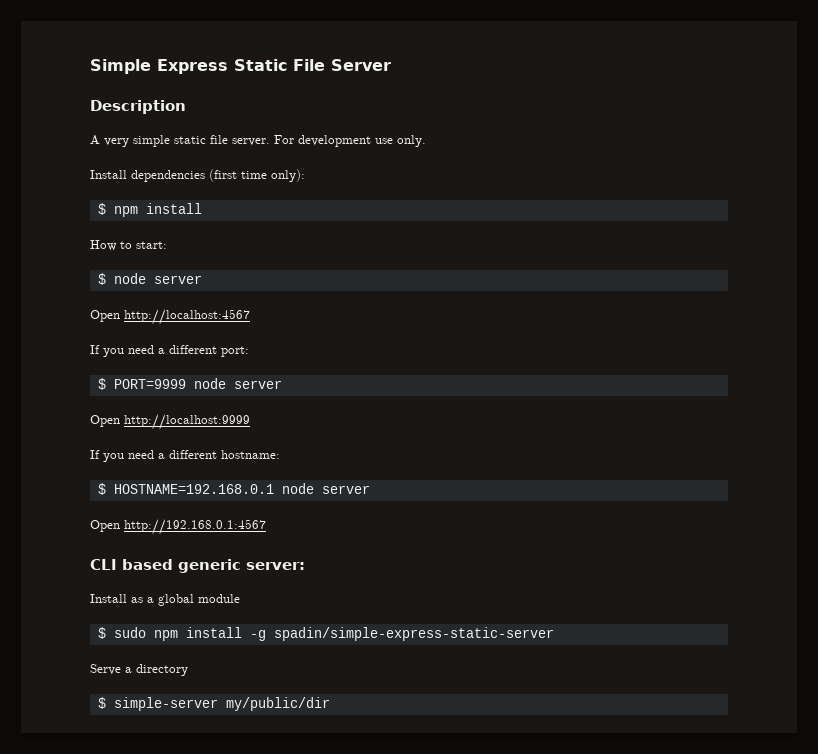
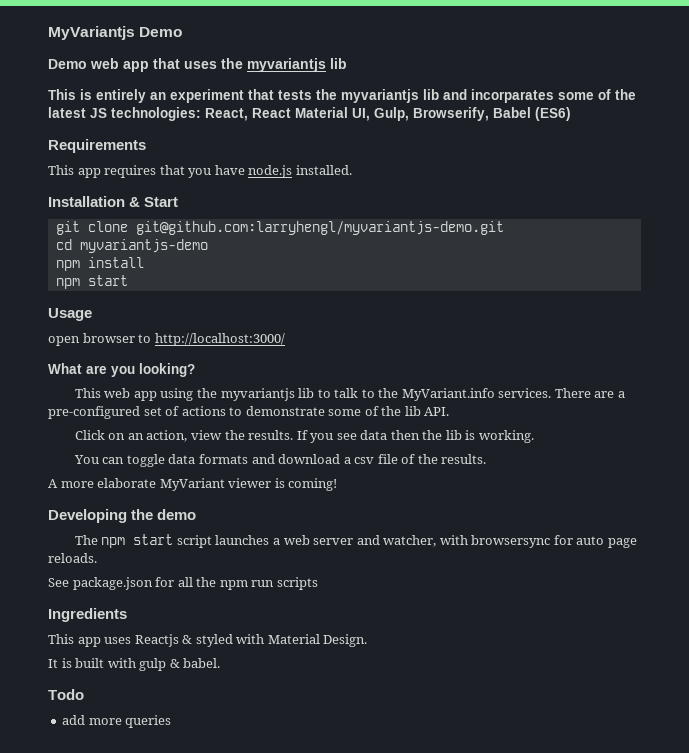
[90,59,391,74] [90,100,186,114] [90,135,426,147] [90,169,305,182] [97,203,202,217] [90,240,167,251] [97,273,202,285] [90,309,250,325] [90,345,249,357] [97,378,282,390] [90,414,250,430] [90,450,280,462] [97,483,370,495] [90,519,266,535] [90,559,305,573] [90,594,240,606] [97,627,554,641] [90,664,188,676] [97,697,330,711] Simple Express Static File Server // Description // A very simple static file server. For development use only. // Install dependencies (first time only): // $ npm install // How to start: // $ node server // Open http://localhost:4567 // If you need a different port: // $ PORT=9999 node server // Open http://localhost:9999 // If you need a different hostname: // $ HOSTNAME=192.168.0.1 node server // Open http://192.168.0.1:4567 // CLI based generic server: // Install as a global module // $ sudo npm install -g spadin/simple-express-static-server // Serve a directory // $ simple-server my/public/dir -> [48,26,183,40] [48,58,347,72] [48,89,636,103] [48,107,571,121] [48,139,146,153] [48,165,352,178] [48,196,179,207] [55,221,504,235] [55,239,208,253] [55,257,144,271] [55,275,128,289] [48,308,92,321] [48,333,285,346] [48,363,195,377] [74,388,625,401] [48,406,450,419] [74,430,534,443] [73,454,487,467] [48,478,338,491] [48,509,197,523] [74,534,637,548] [48,553,97,563] [48,577,318,590] [48,608,127,622] [48,634,368,647] [48,658,221,671] [48,689,84,700] [62,715,172,728] MyVariantjs Demo // Demo web app that uses the myvariantjs lib // This is entirely an experiment that tests the myvariantjs lib and incorparates some of the latest JS technologies: React, React Material UI, Gulp, Browserify, Babel (ES6) // Requirements // This app requires that you have node.js installed. // Installation & Start // git clone git@github.com:larryhengl/myvariantjs-demo.git // cd myvariantjs-demo // npm install // npm start // Usage // open browser to http://localhost:3000/ // What are you looking? // This web app using the myvariantjs lib to talk to the MyVariant.info services. There are a pre-configured set of actions to demonstrate some of the lib API. // Click on an action, view the results. If you see data then the lib is working. // You can toggle data formats and download a csv file of the results. // A more elaborate MyVariant viewer is coming! // Developing the demo // The npm start script launches a web server and watcher, with browsersync for auto page reloads. // See package.json for all the npm run scripts // Ingredients // This app uses Reactjs & styled with Material Design. // It is built with gulp & babel. // Todo // add more queries

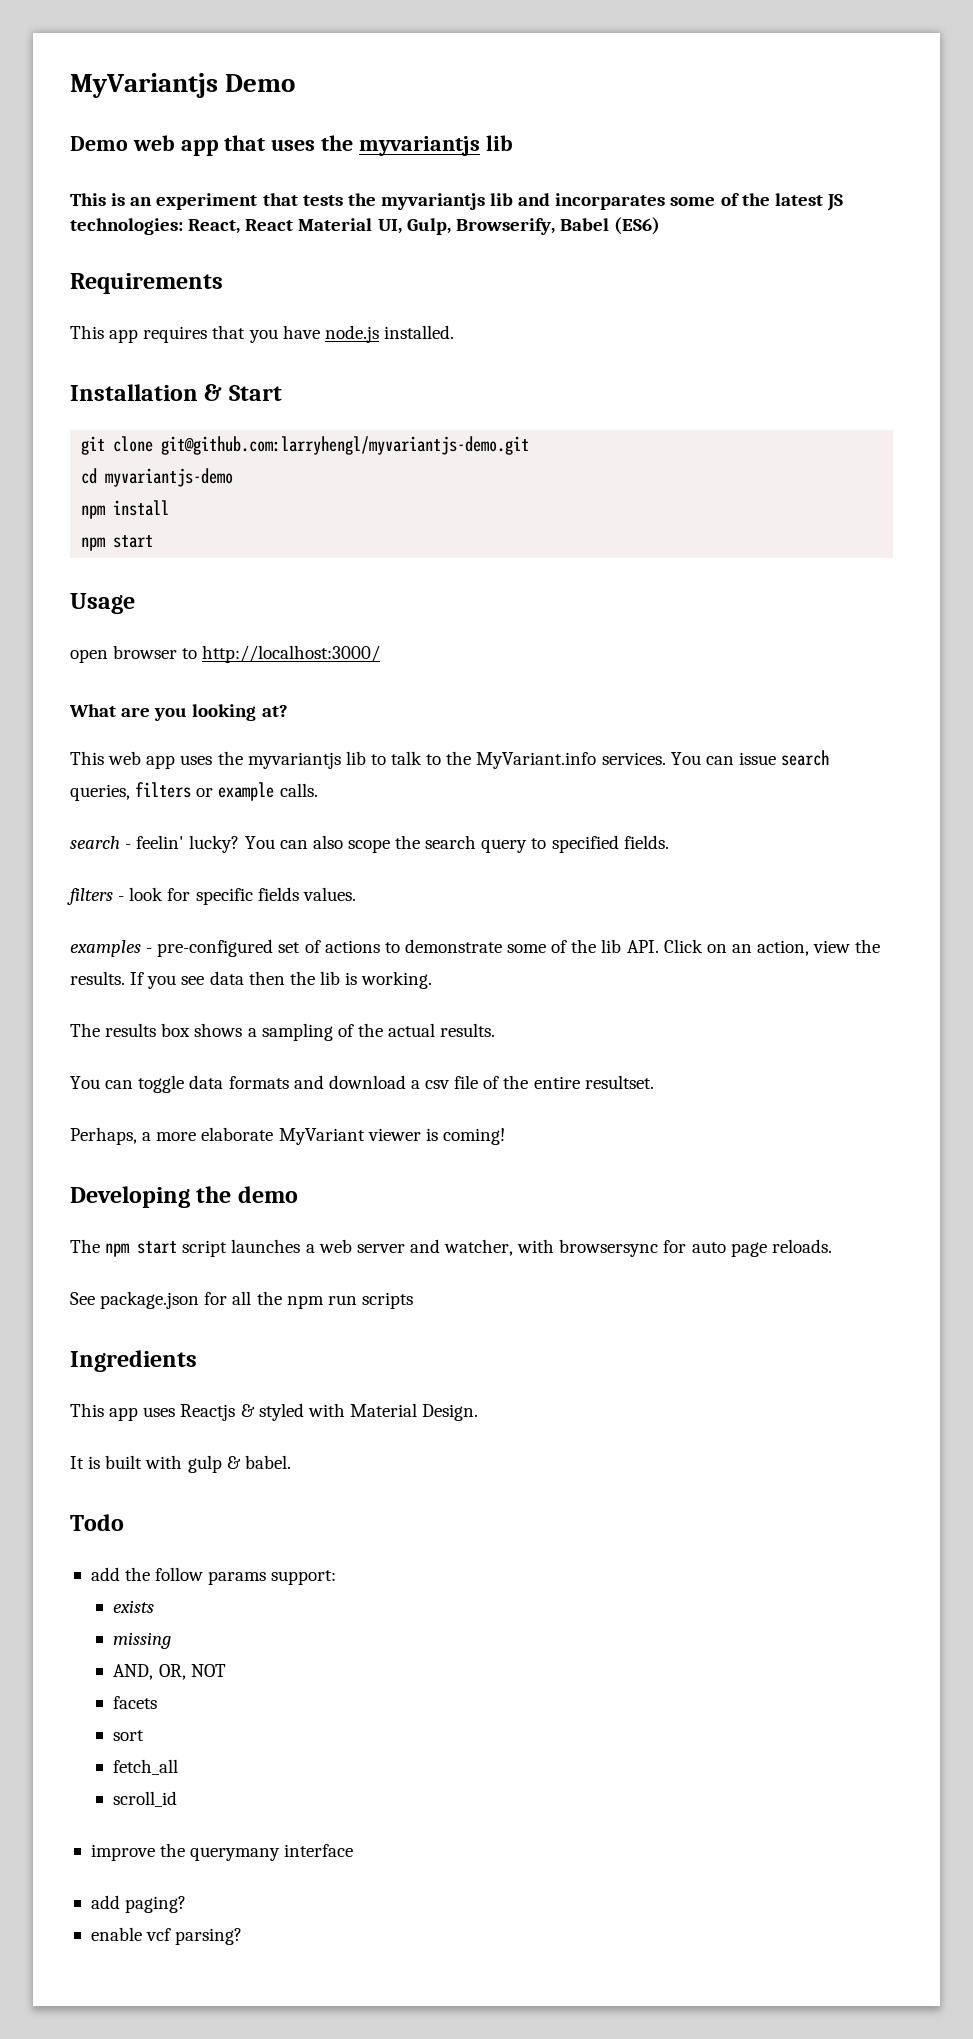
[96,89,146,103] entirely -> (126, 199) none
[139,363,195,377] looking? -> [192,704,288,721] looking at?
[160,388,194,401] using -> [180,755,213,765] uses
[554,388,625,398] There are a -> [670,750,830,766] [70,782,318,801] [70,835,669,853] [67,887,356,905] [70,940,153,957] You can issue search queries, filters or example calls. // search - feelin' lucky? You can also scope the search query to specified fields. // filters - look for specific fields values. // examples -
(450, 411) // -> (659, 946) none
(534, 436) none -> [70,1023,496,1041] // The results box shows a sampling of the actual results.
[441,454,487,464] [48,479,58,488] results. // A -> [533,1075,654,1089] [70,1127,152,1145] entire resultset. // Perhaps, a
[88,715,172,728] more queries -> [125,1567,337,1585] [113,1600,155,1613] [113,1632,172,1649] [113,1664,226,1680] [113,1696,158,1709] [113,1730,145,1741] [113,1759,179,1775] [113,1791,178,1807] [90,1843,354,1861] [90,1895,187,1913] [90,1927,243,1945] the follow params support: // exists // missing // AND, OR, NOT // facets // sort // fetch_all // scroll_id // improve the querymany interface // add paging? // enable vcf parsing?

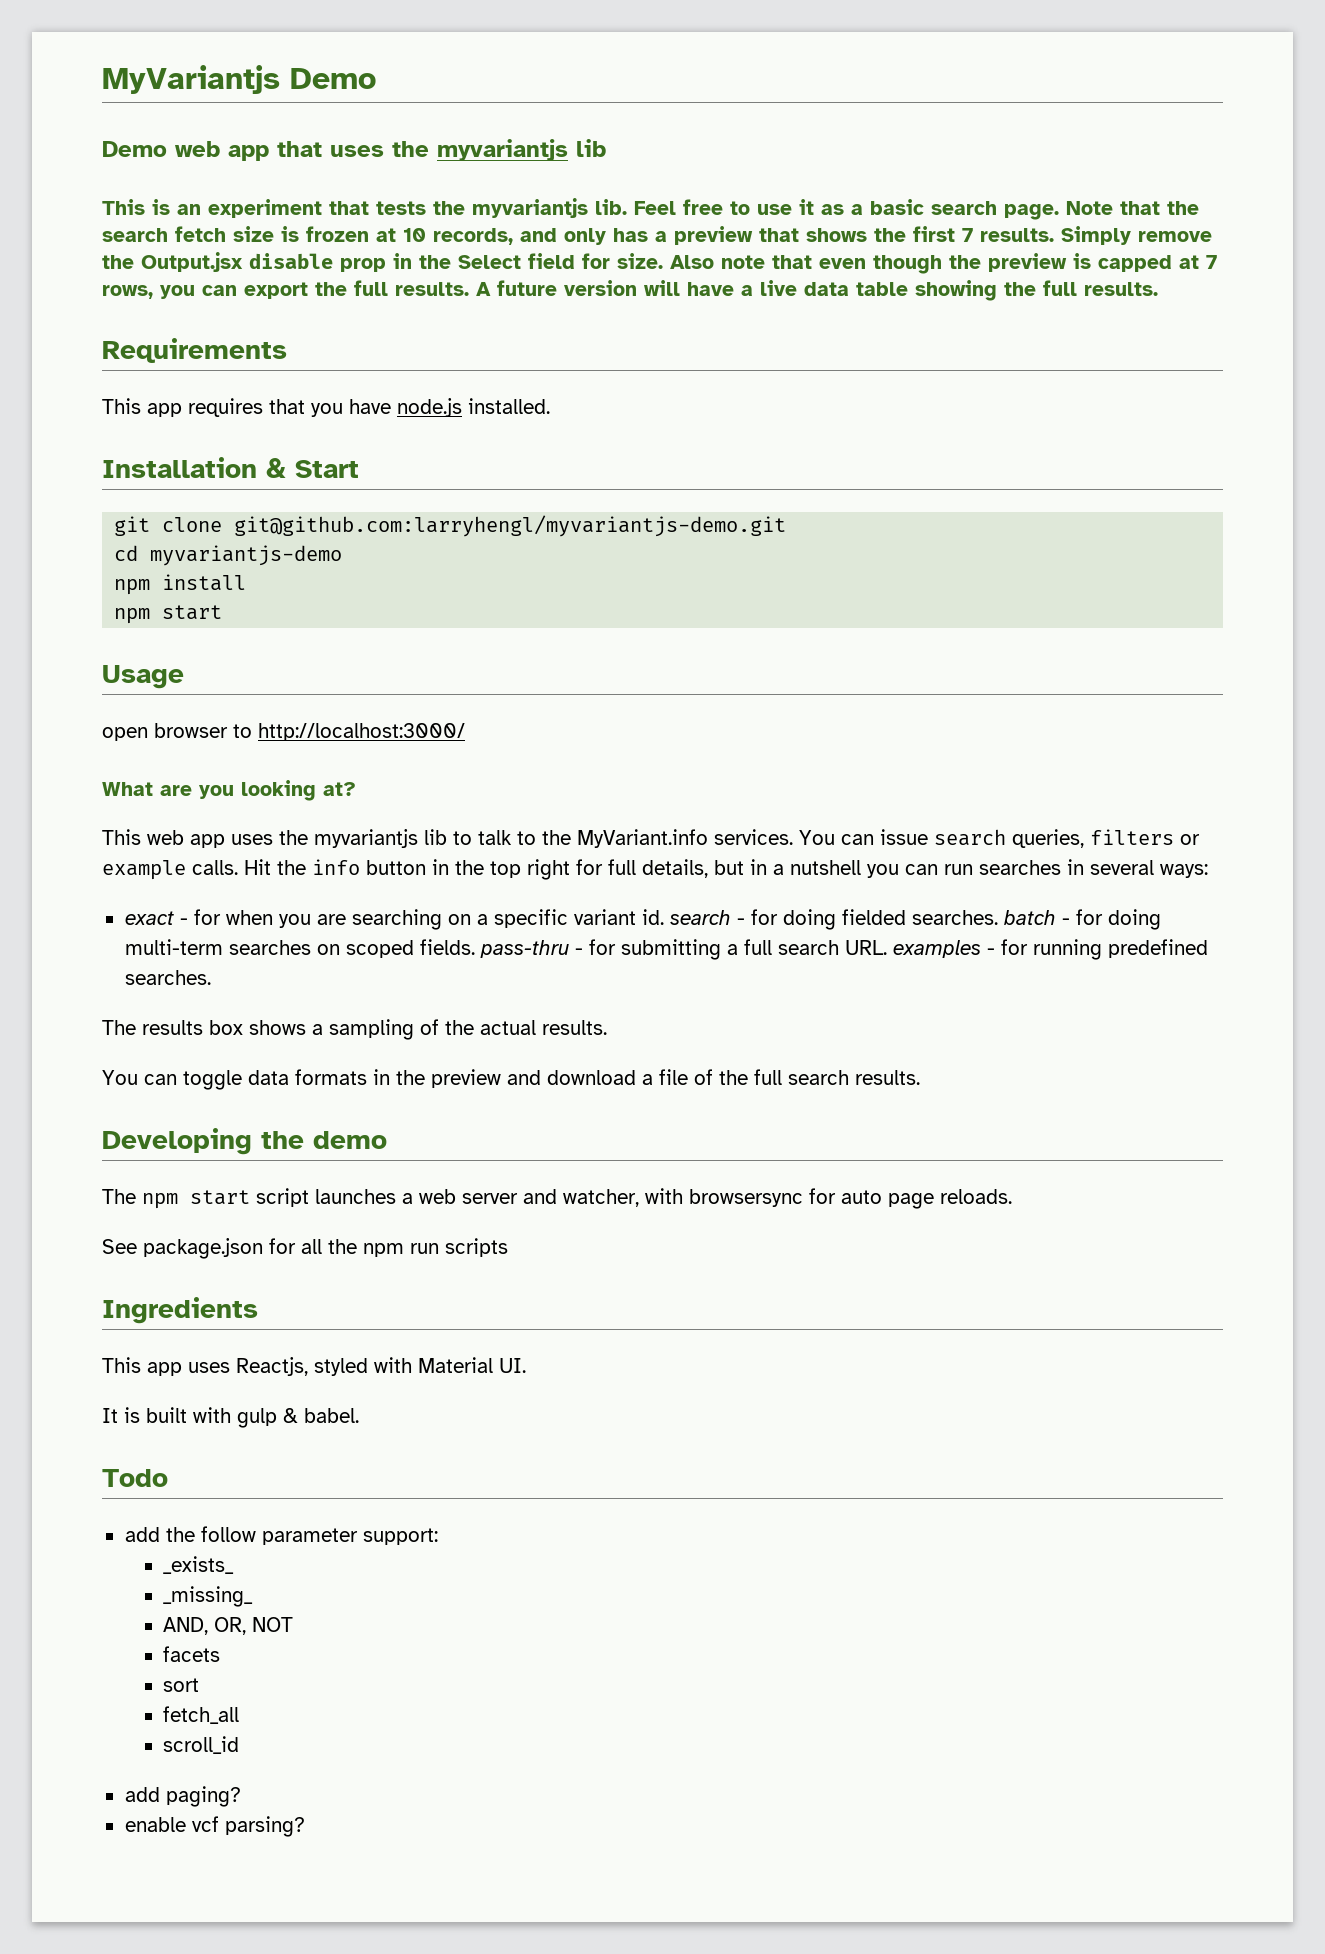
[490,193,843,211] [70,217,661,235] lib and incorparates some of the latest JS technologies: React, React Material UI, Gulp, Browserify, Babel (ES6) -> [595,199,1199,220] [102,226,1212,245] [102,252,1217,274] [102,280,1158,301] lib. Feel free to use it as a basic search page. Note that the search fetch size is frozen at 10 records, and only has a preview that shows the first 7 results. Simply remove the Output.jsx disable prop in the Select field for size. Also note that even though the preview is capped at 7 rows, you can export the full results. A future version will have a live data table showing the full results.
[70,835,669,853] [67,887,356,905] [70,939,881,957] [70,971,433,989] // search - feelin' lucky? You can also scope the search query to specified fields. // filters - look for specific fields values. // examples - pre-configured set of actions to demonstrate some of the lib API. Click on an action, view the results. If you see data then the lib is working. -> [244,859,1208,880] [124,909,1161,930] [124,939,1208,960] [124,970,211,985] Hit the info button in the top right for full details, but in a nutshell you can run searches in several ways: // exact - for when you are searching on a specific variant id. search - for doing fielded searches. batch - for doing multi-term searches on scoped fields. pass-thru - for submitting a full search URL. examples - for running predefined searches.
(289, 1082) none -> [373,1069,501,1088] in the preview
[425,1080,451,1089] csv -> (653, 1079) none
[533,1075,654,1089] [70,1127,505,1145] entire resultset. // Perhaps, a more elaborate MyVariant viewer is coming! -> [754,1069,920,1085] full search results.
[180,1404,255,1421] Reactjs & -> [236,1357,308,1376] Reactjs,
[422,1404,479,1421] Design. -> [499,1358,526,1373] UI.
[208,1571,267,1585] params -> [261,1528,358,1545] parameter
[113,1600,155,1613] [113,1632,172,1649] exists // missing -> [163,1556,235,1574] [163,1586,254,1607] _exists_ // _missing_
[90,1843,354,1861] // improve the querymany interface -> (240, 1745) none

